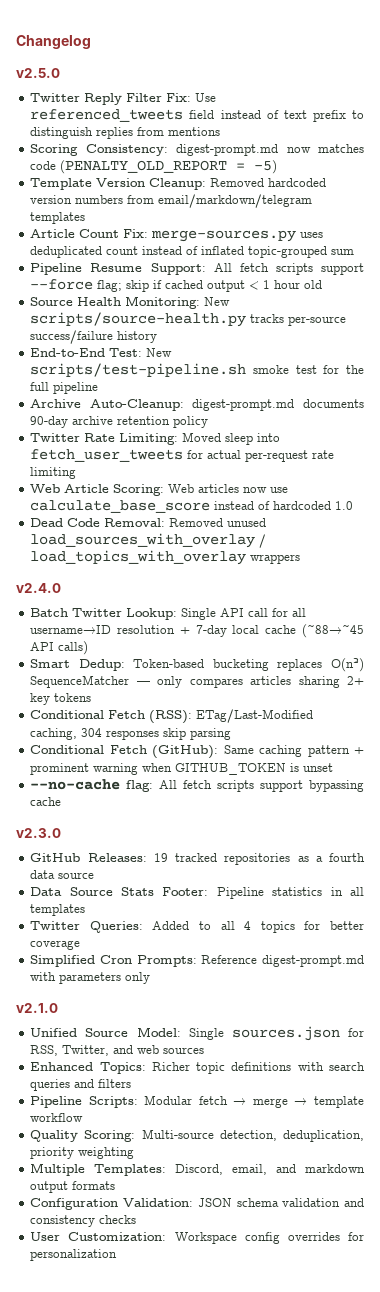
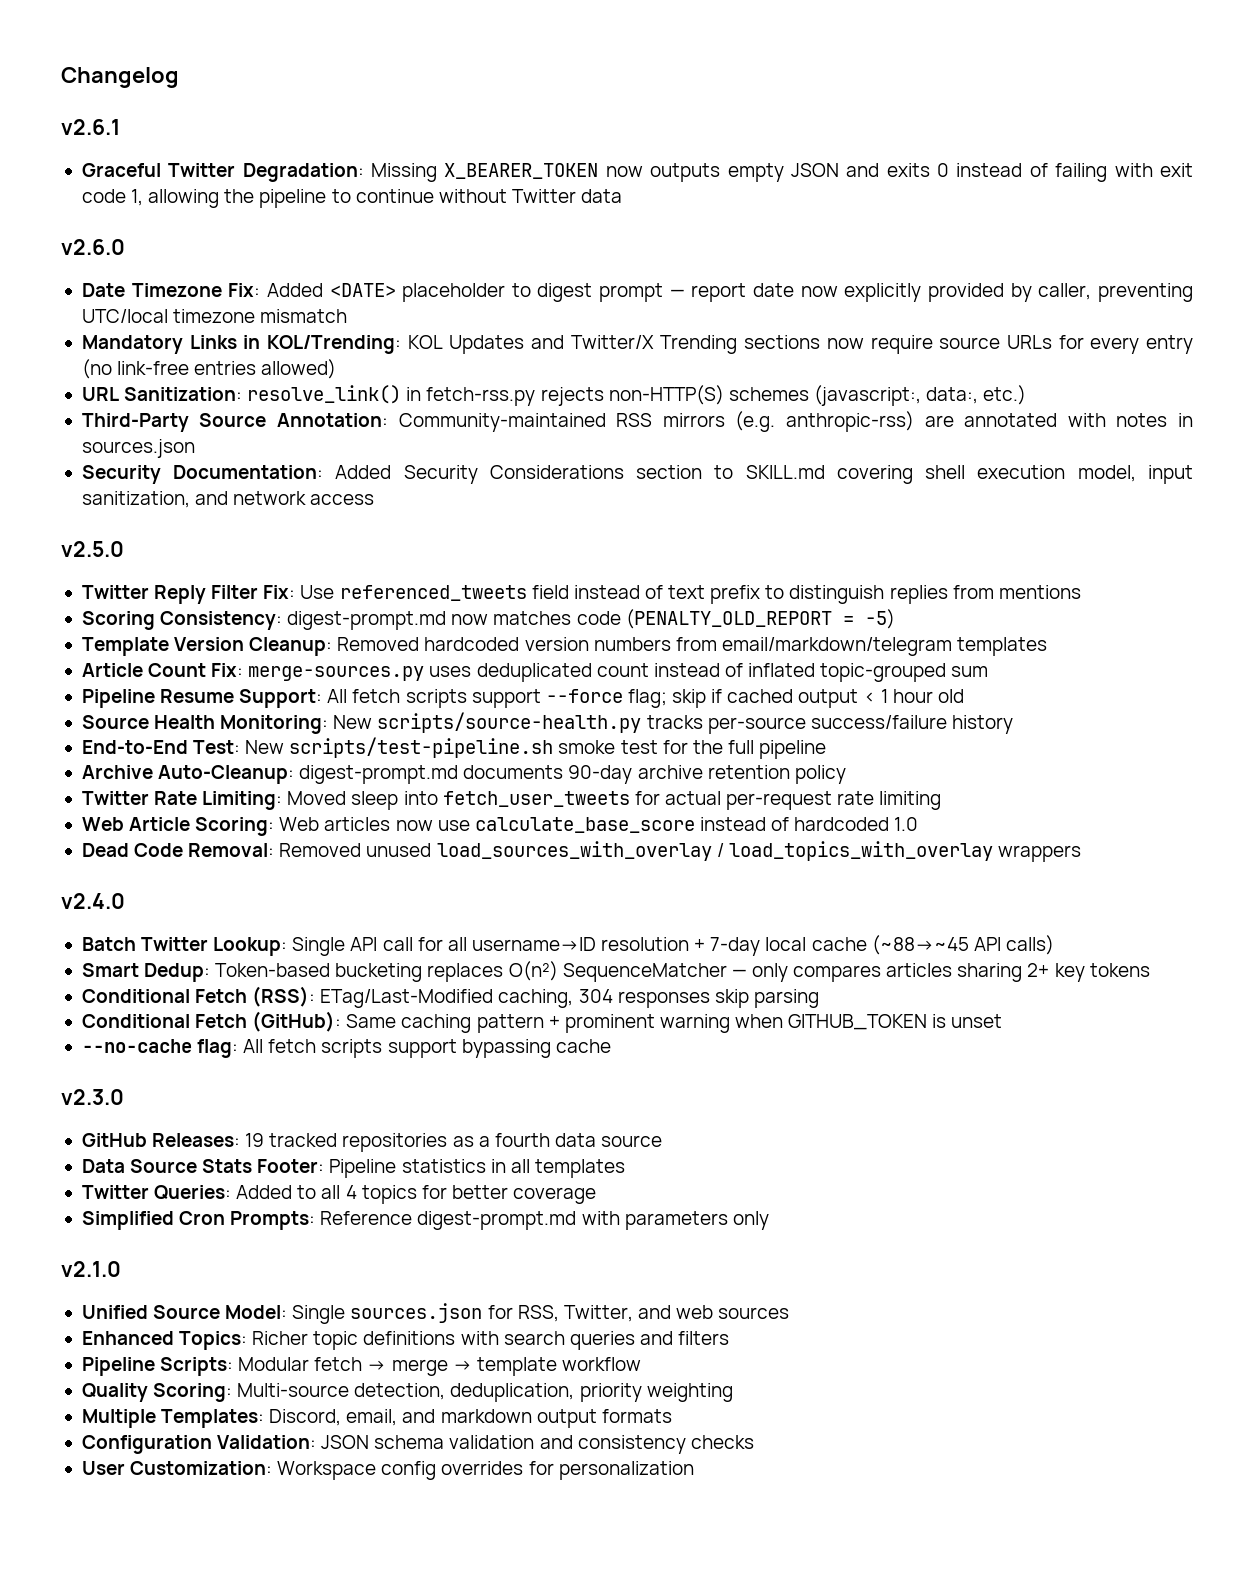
(91, 42) none -> [61,119,120,135] [81,163,1193,182] [81,189,623,208] [61,239,125,255] [81,283,1193,302] [81,309,348,323] [81,335,1194,354] [81,359,337,379] [81,385,1027,406] [81,411,1194,432] [81,439,195,458] [81,465,1193,484] [81,491,375,508] // v2.6.1 // Graceful Twitter Degradation: Missing X_BEARER_TOKEN now outputs empty JSON and exits 0 instead of failing with exit code 1, allowing the pipeline to continue without Twitter data // v2.6.0 // Date Timezone Fix: Added <DATE> placeholder to digest prompt — report date now explicitly provided by caller, preventing UTC/local timezone mismatch // Mandatory Links in KOL/Trending: KOL Updates and Twitter/X Trending sections now require source URLs for every entry (no link-free entries allowed) // URL Sanitization: resolve_link() in fetch-rss.py rejects non-HTTP(S) schemes (javascript:, data:, etc.) // Third-Party Source Annotation: Community-maintained RSS mirrors (e.g. anthropic-rss) are annotated with notes in sources.json // Security Documentation: Added Security Considerations section to SKILL.md covering shell execution model, input sanitization, and network access

